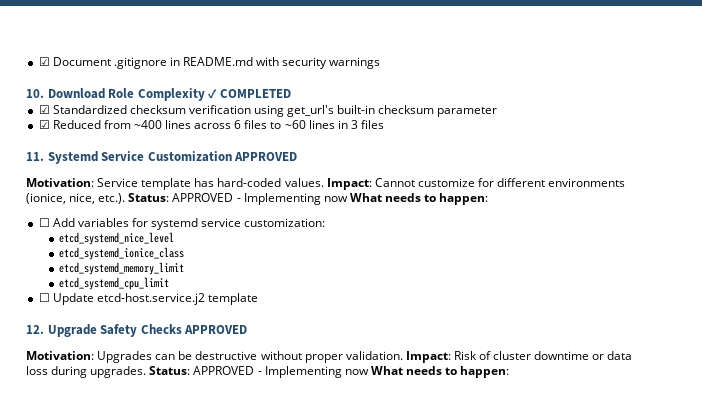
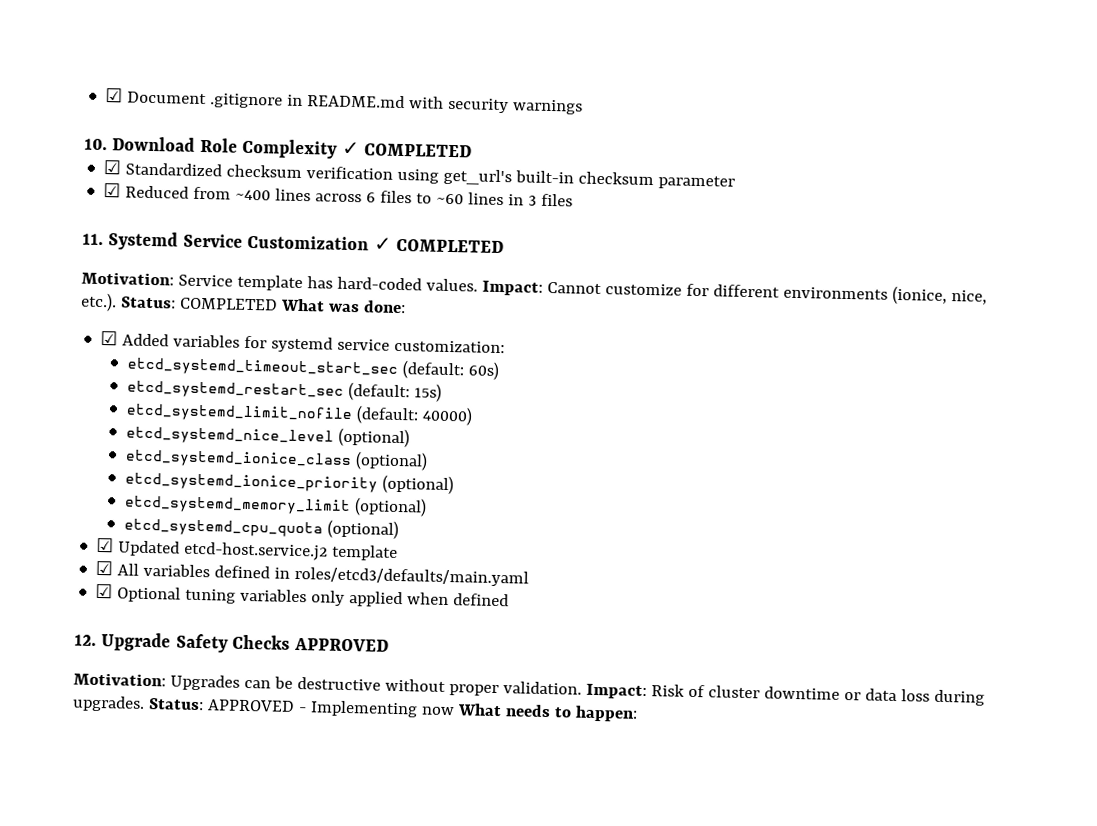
[234,152,298,161] APPROVED -> [373,237,504,254] ✓ COMPLETED
[172,193,489,205] [38,218,75,227] APPROVED - Implementing now What needs to happen: // ☐ Add -> [179,297,406,314] [100,330,170,347] COMPLETED What was done: // ☑ Added
(326, 222) none -> [126,357,500,380] [126,380,442,402] [125,403,473,426] // etcd_systemd_timeout_start_sec (default: 60s) // etcd_systemd_restart_sec (default: 15s) // etcd_systemd_limit_nofile (default: 40000)
(175, 238) none -> [337,427,410,448] (optional)
[59,262,185,275] [59,277,170,290] [38,293,258,305] // etcd_systemd_memory_limit // etcd_systemd_cpu_limit // ☐ Update etcd-host.service.j2 template -> [354,451,428,471] [124,472,454,495] [123,495,427,517] [123,518,399,540] [96,537,399,562] [95,560,530,587] [95,583,510,608] (optional) // etcd_systemd_ionice_priority (optional) // etcd_systemd_memory_limit (optional) // etcd_systemd_cpu_quota (optional) // ☑ Updated etcd-host.service.j2 template // ☑ All variables defined in roles/etcd3/defaults/main.yaml // ☑ Optional tuning variables only applied when defined

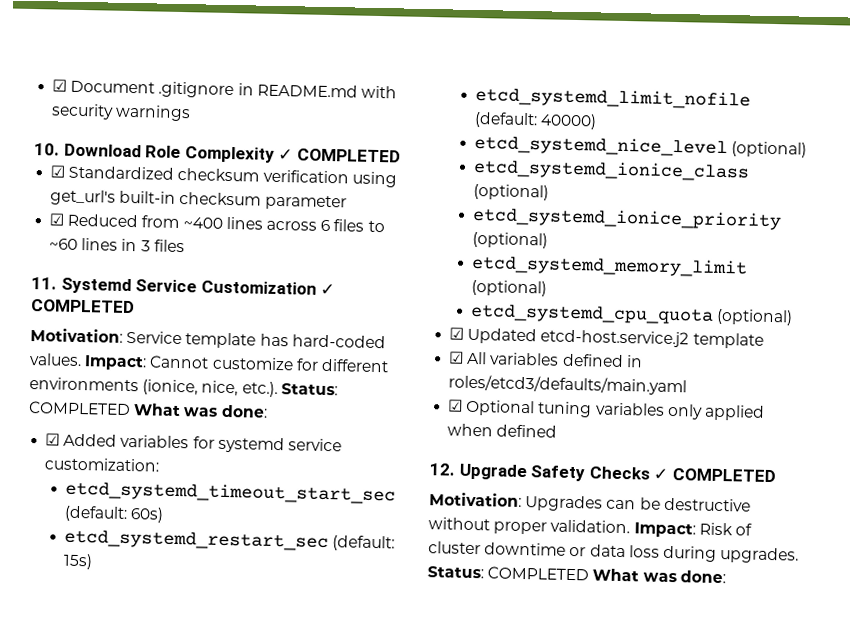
[293,637,389,652] APPROVED -> [653,468,776,483] ✓ COMPLETED
[206,699,638,722] APPROVED - Implementing now What needs to happen: -> [487,566,726,584] COMPLETED What was done:

